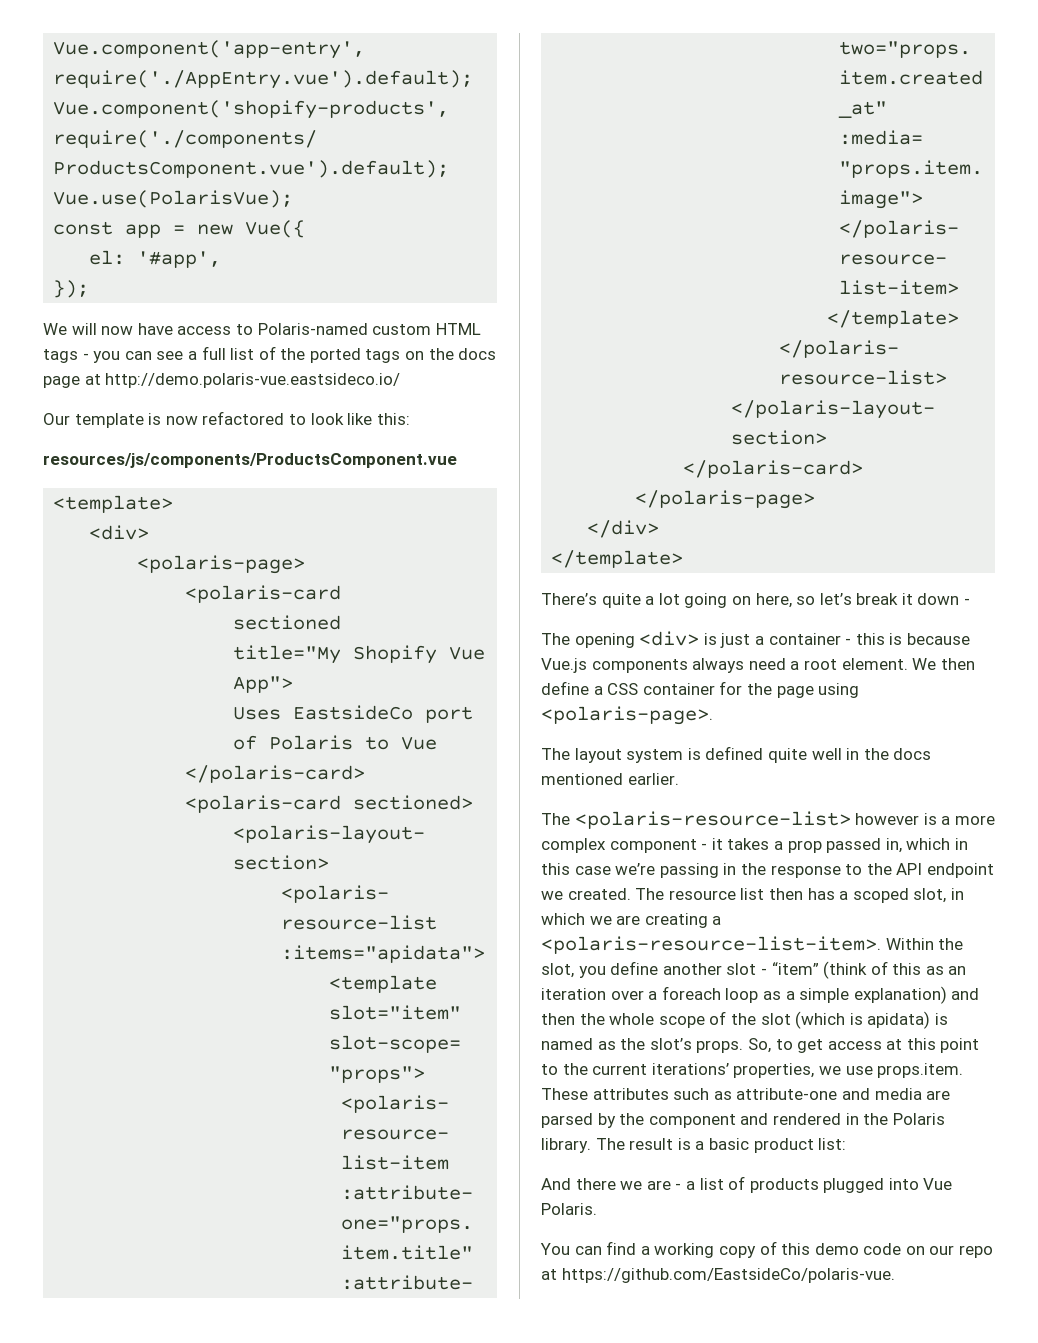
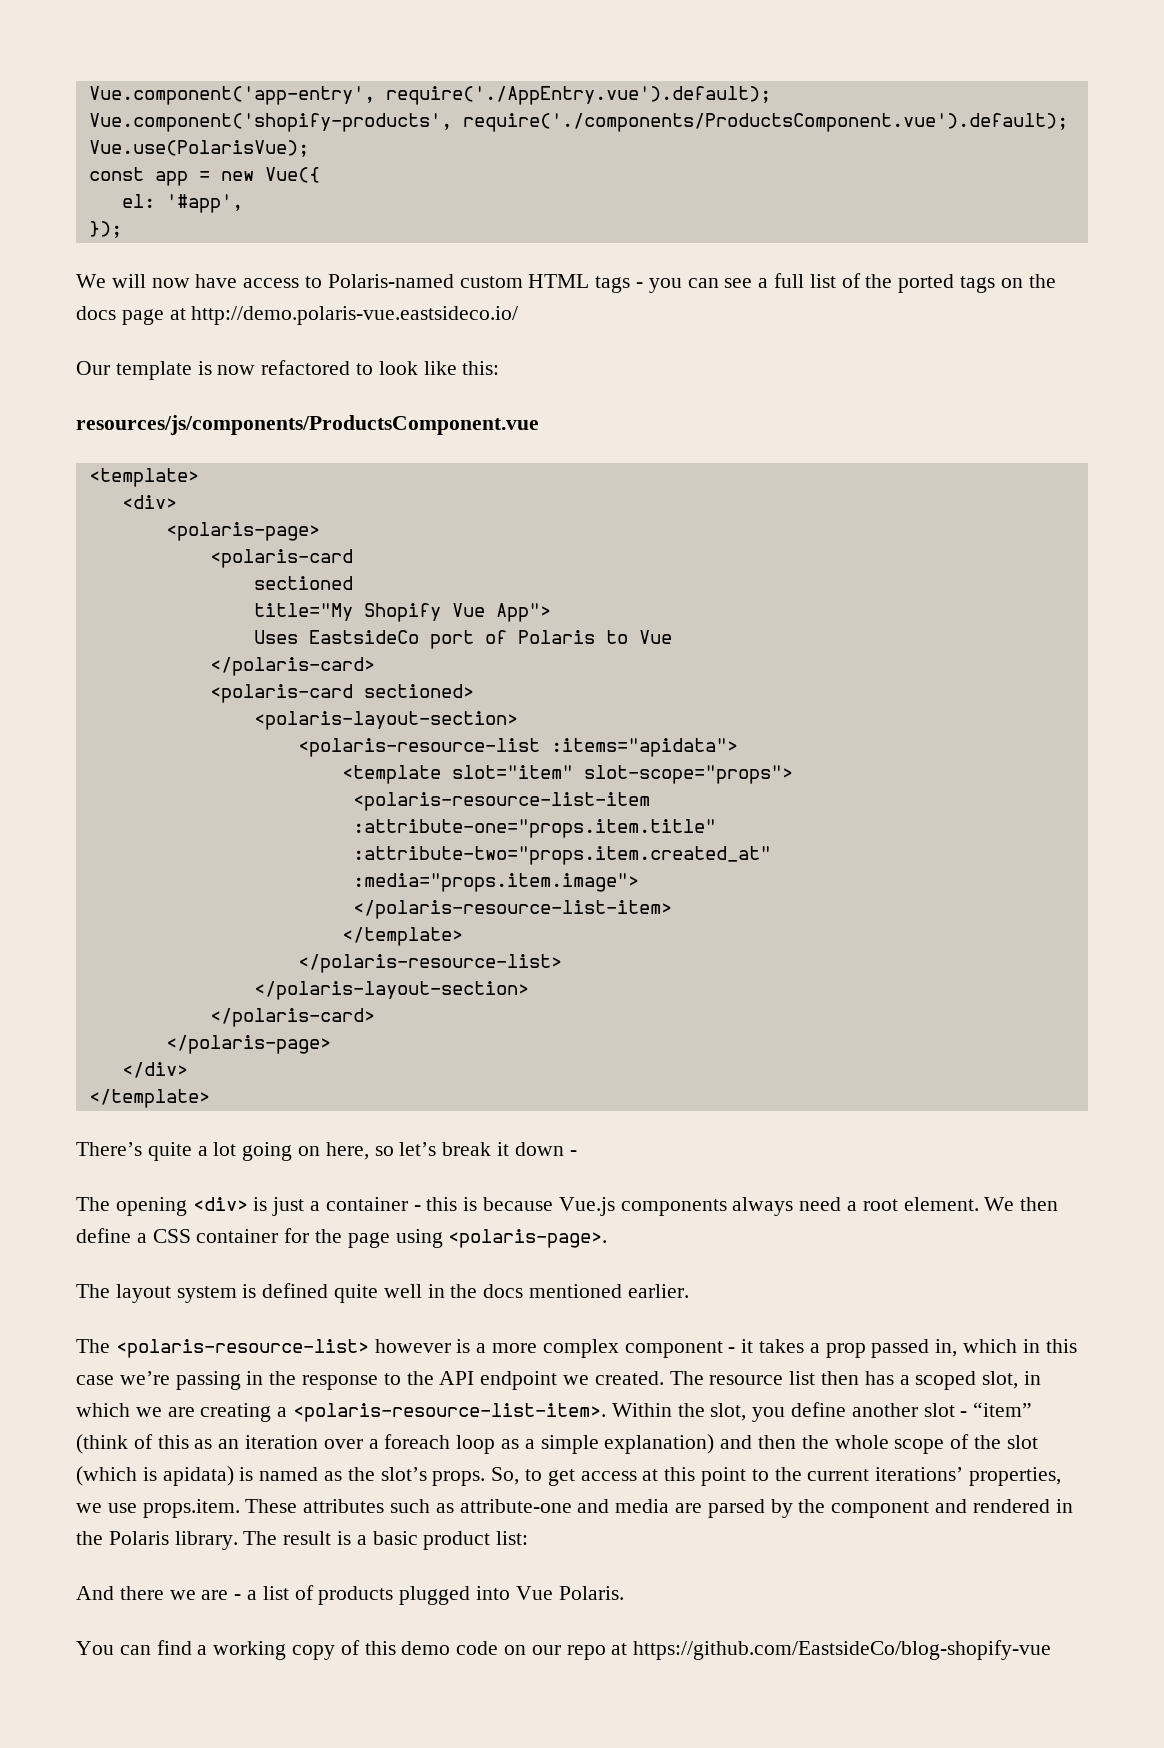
[561,1268,895,1283] https://github.com/EastsideCo/polaris-vue. -> [633,1640,1052,1660] https://github.com/EastsideCo/blog-shopify-vue

